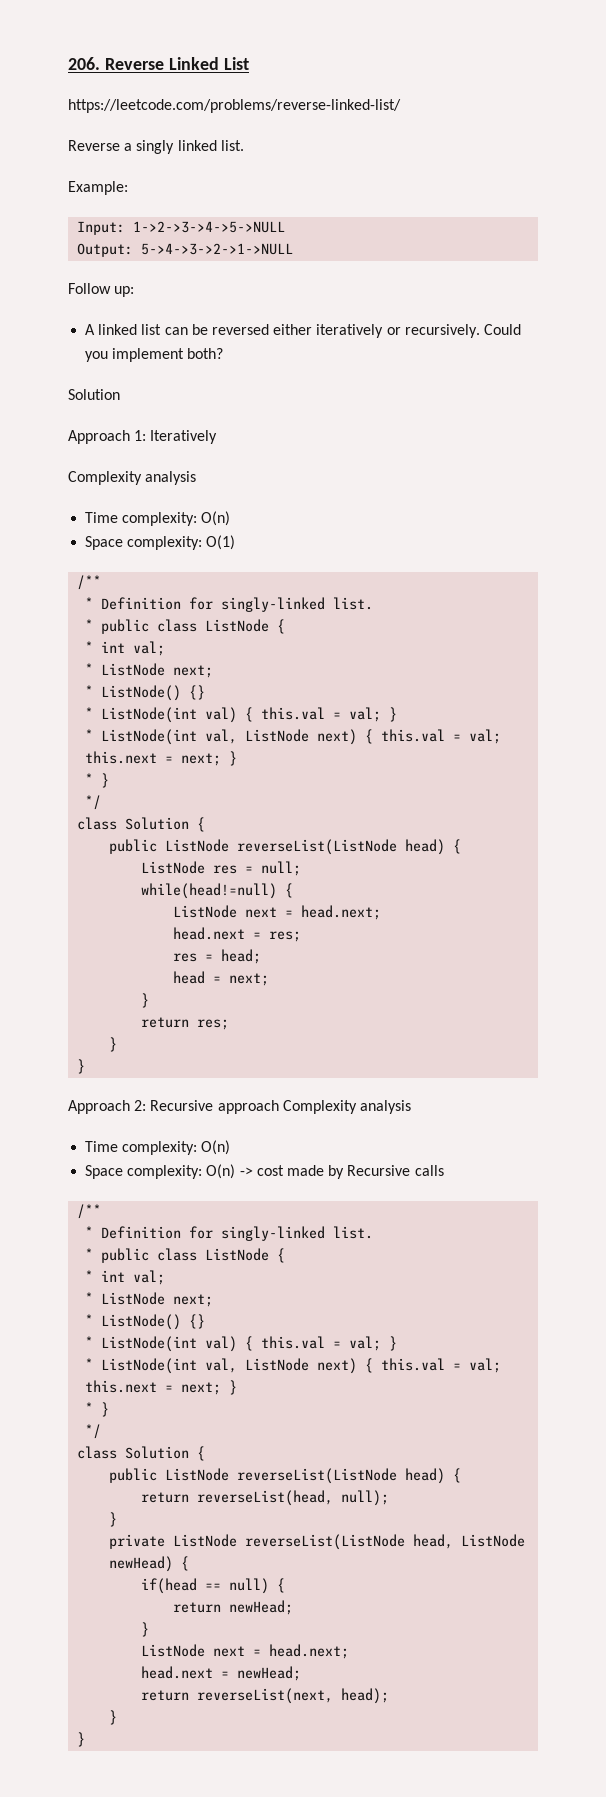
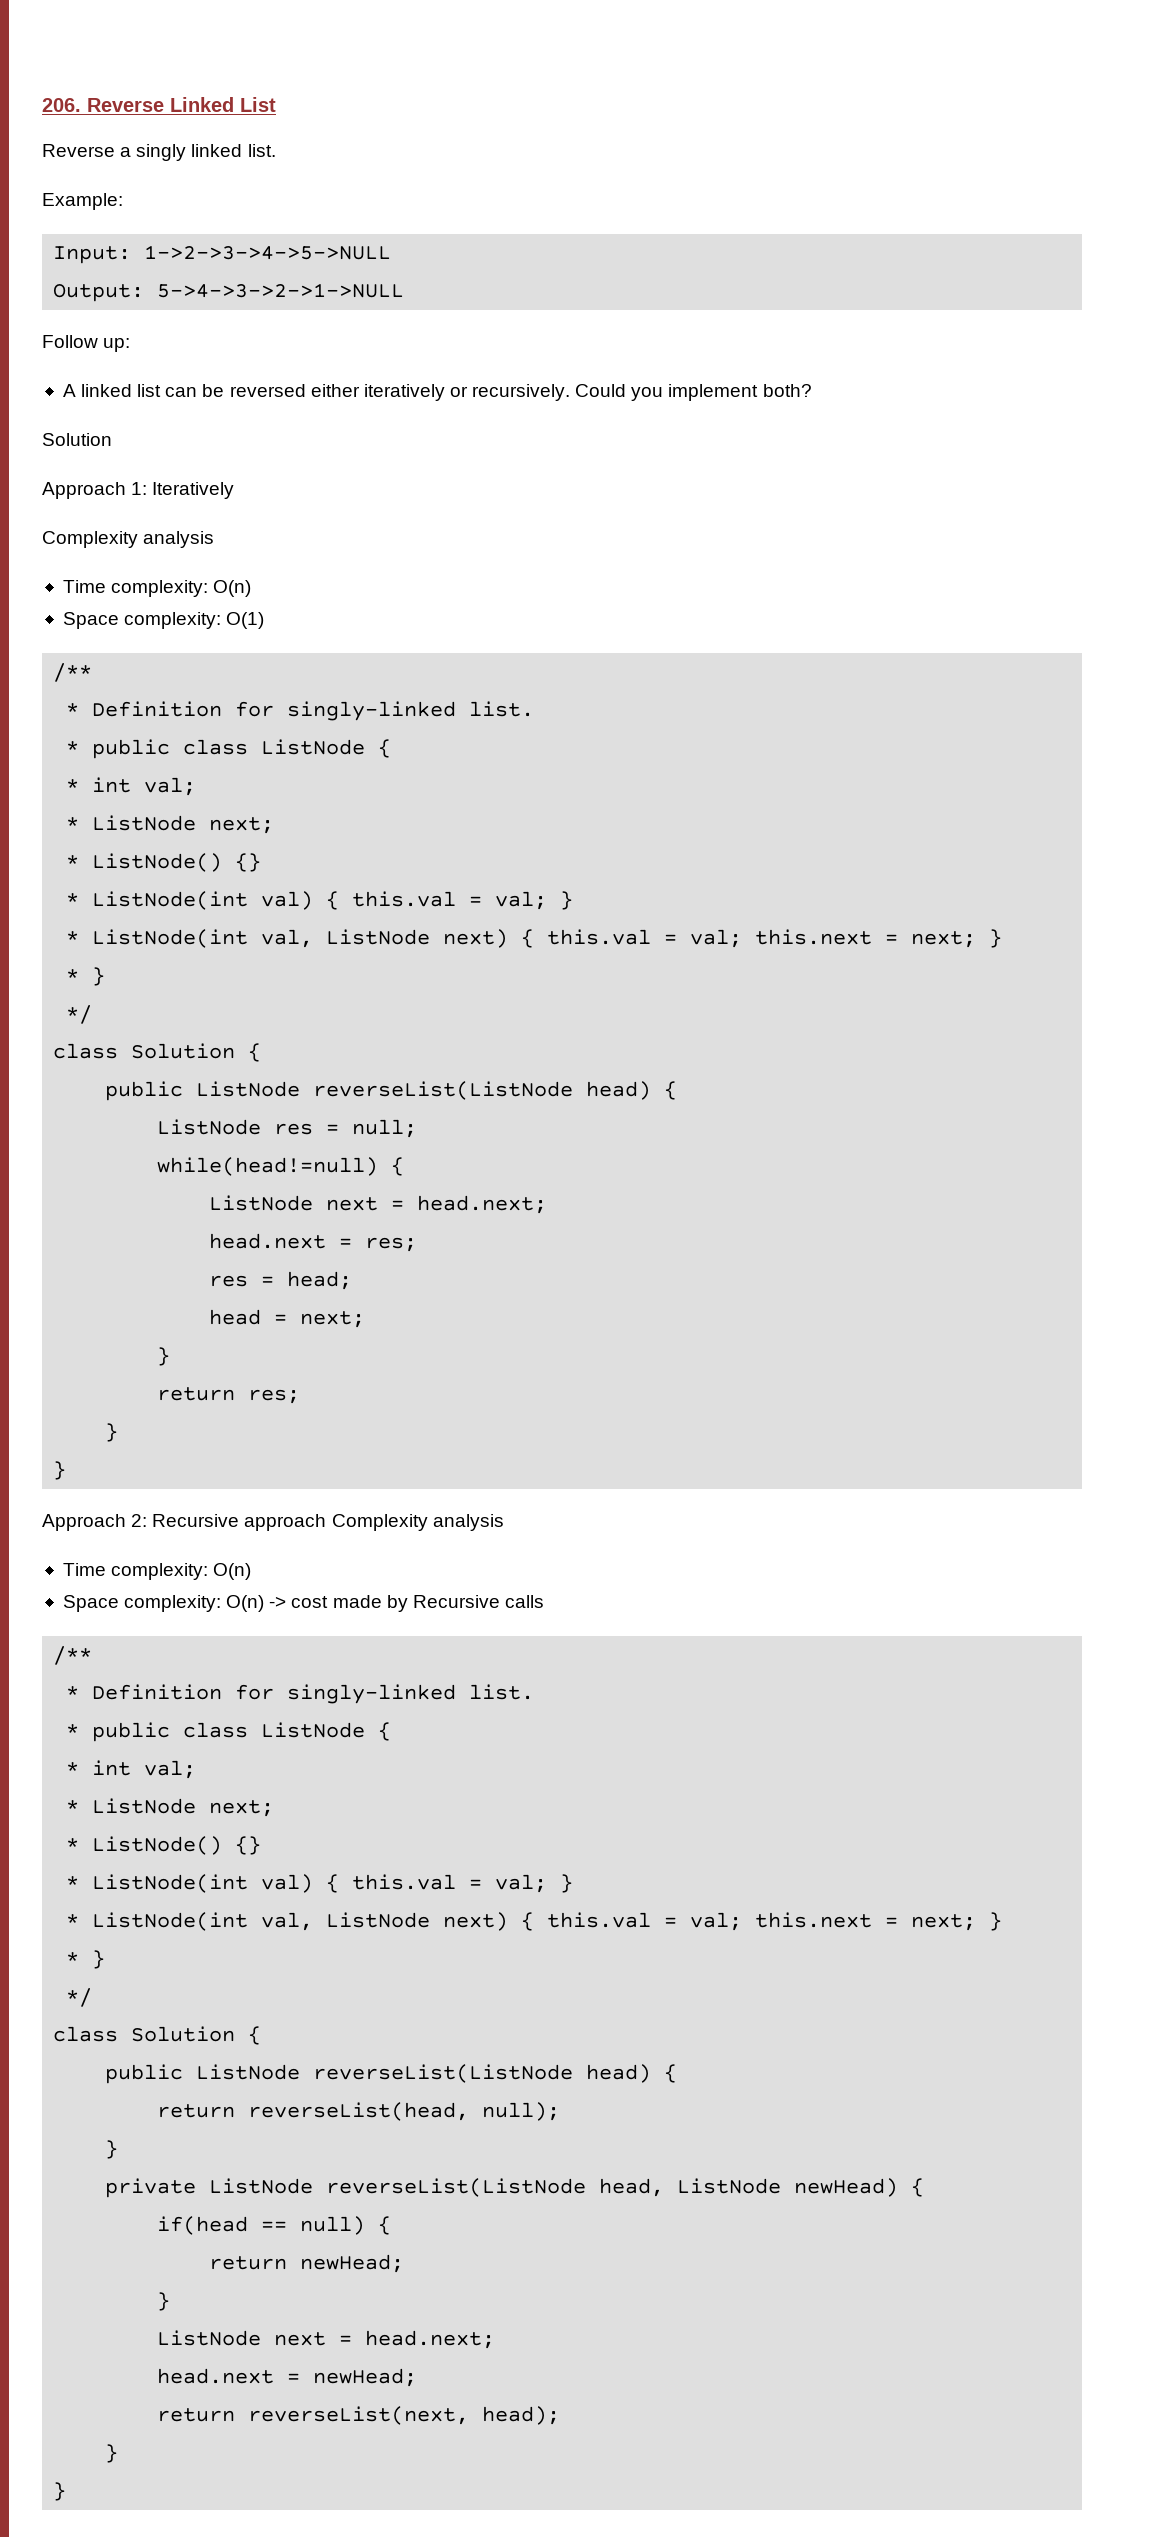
[68,99,401,113] // https://leetcode.com/problems/reverse-linked-list/ -> (276, 104) none

